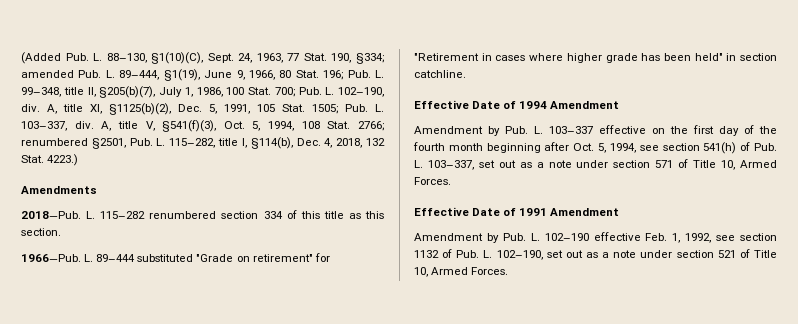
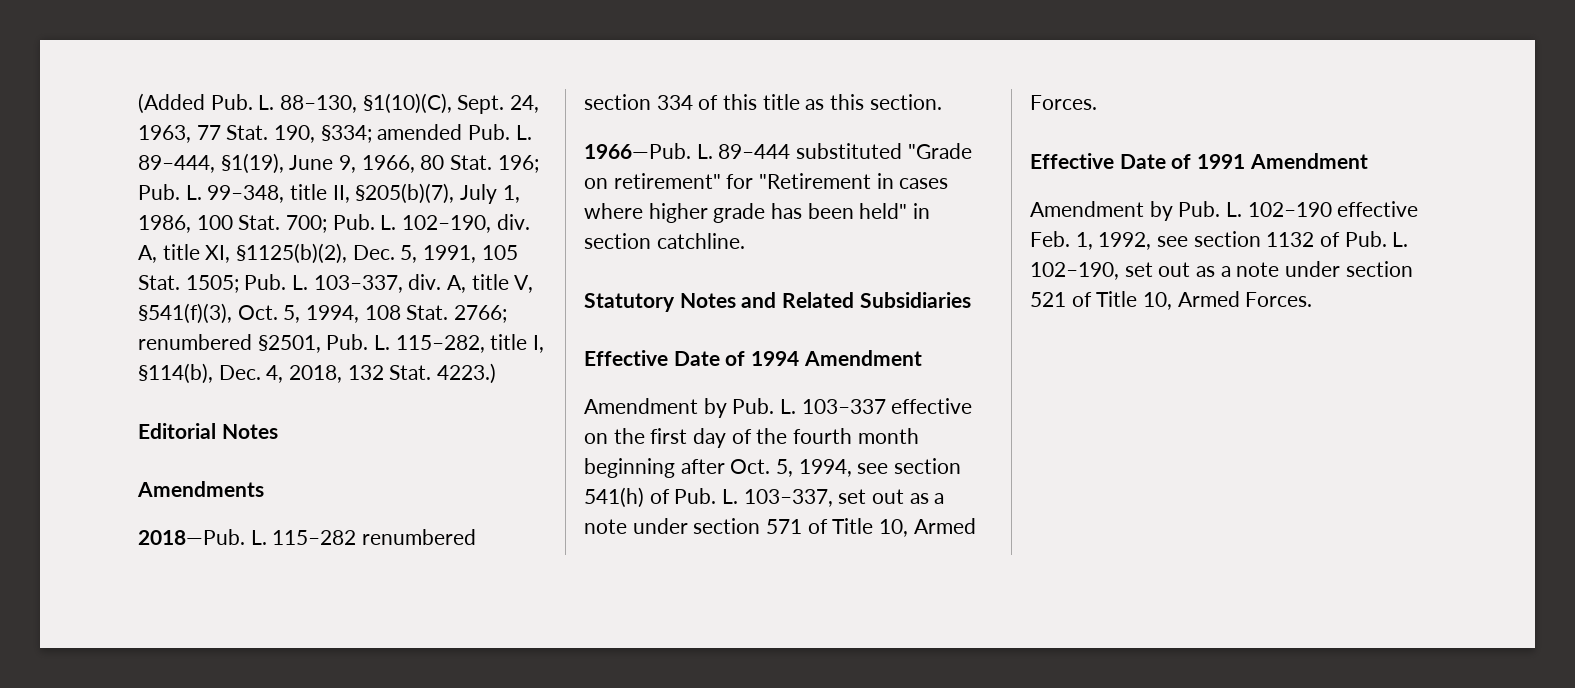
(79, 160) none -> [138,423,278,439] // Editorial Notes
(466, 74) none -> [584,292,971,312] // Statutory Notes and Related Subsidiaries

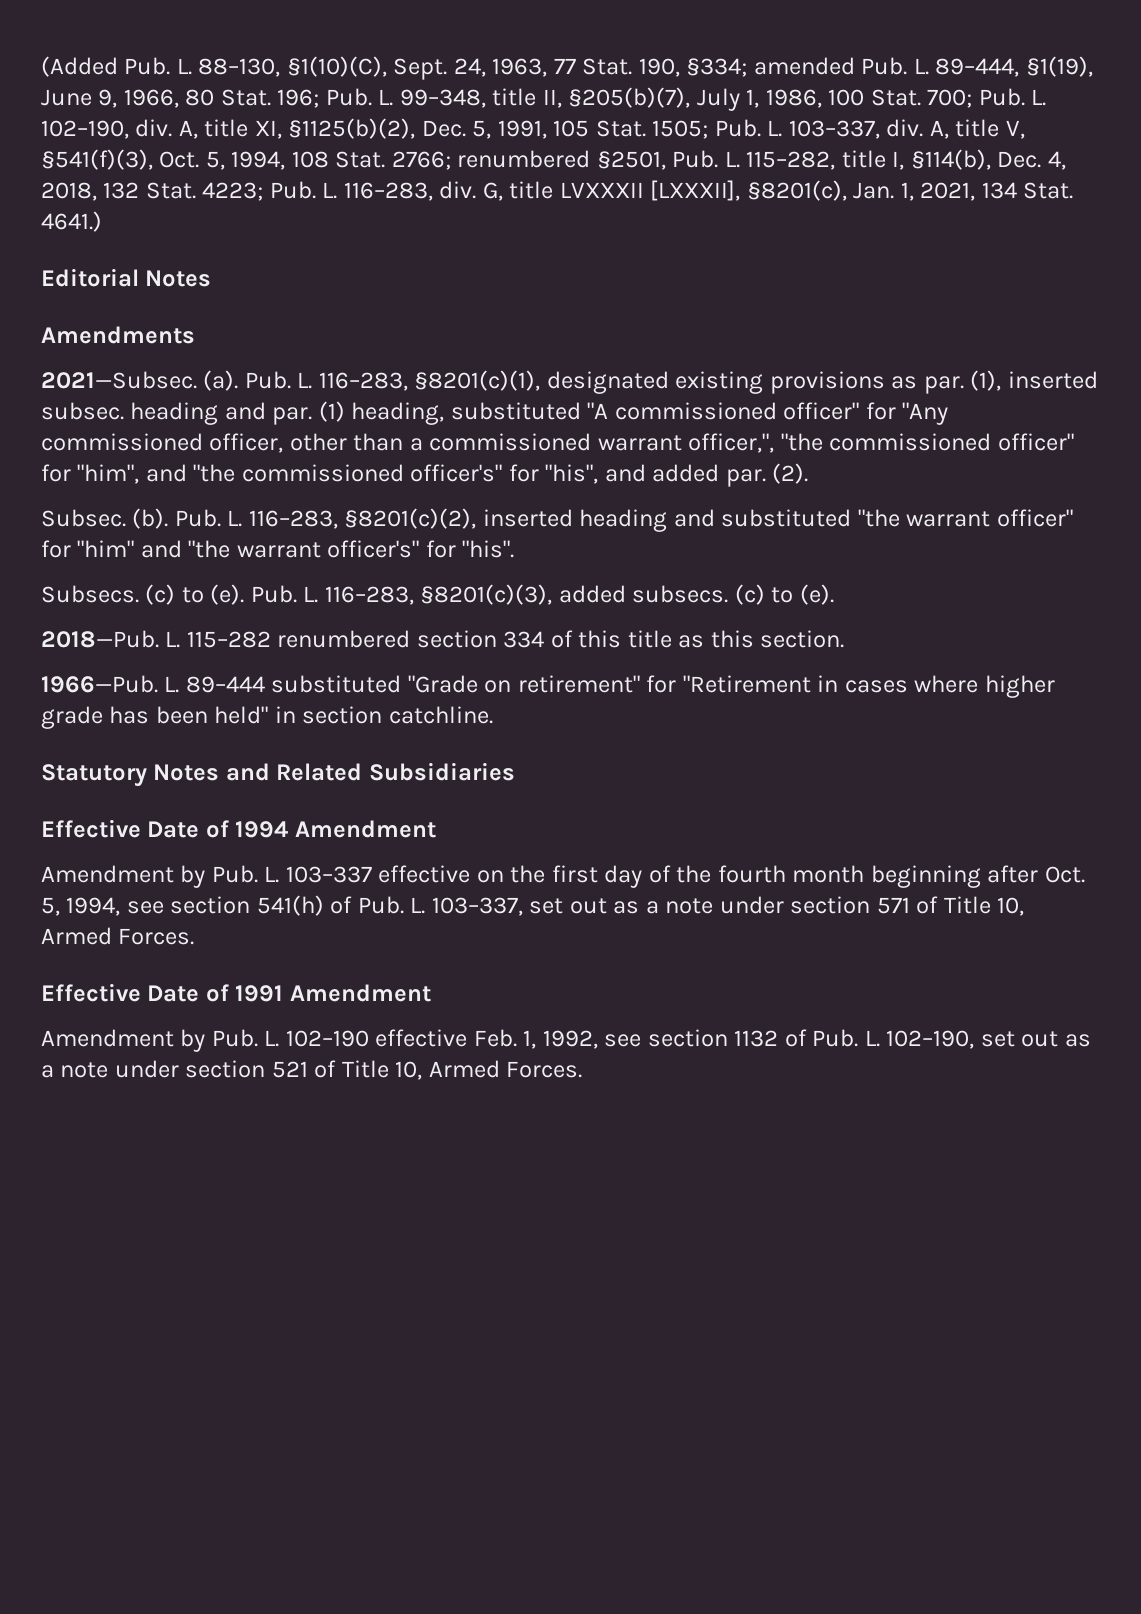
[437,363,497,384] [138,423,278,439] [137,481,264,497] 4223.) // Editorial Notes // Amendments -> [202,180,1074,201] [41,211,102,232] [41,268,212,287] [41,326,195,344] [41,370,1098,394] [41,401,949,425] [41,433,1074,453] [41,463,809,487] [41,508,1073,532] [41,540,515,558] [41,584,834,605] 4223; Pub. L. 116–283, div. G, title LVXXXII [LXXXII], §8201(c), Jan. 1, 2021, 134 Stat. 4641.) // Editorial Notes // Amendments // 2021—Subsec. (a). Pub. L. 116–283, §8201(c)(1), designated existing provisions as par. (1), inserted subsec. heading and par. (1) heading, substituted "A commissioned officer" for "Any commissioned officer, other than a commissioned warrant officer,", "the commissioned officer" for "him", and "the commissioned officer's" for "his", and added par. (2). // Subsec. (b). Pub. L. 116–283, §8201(c)(2), inserted heading and substituted "the warrant officer" for "him" and "the warrant officer's" for "his". // Subsecs. (c) to (e). Pub. L. 116–283, §8201(c)(3), added subsecs. (c) to (e).

